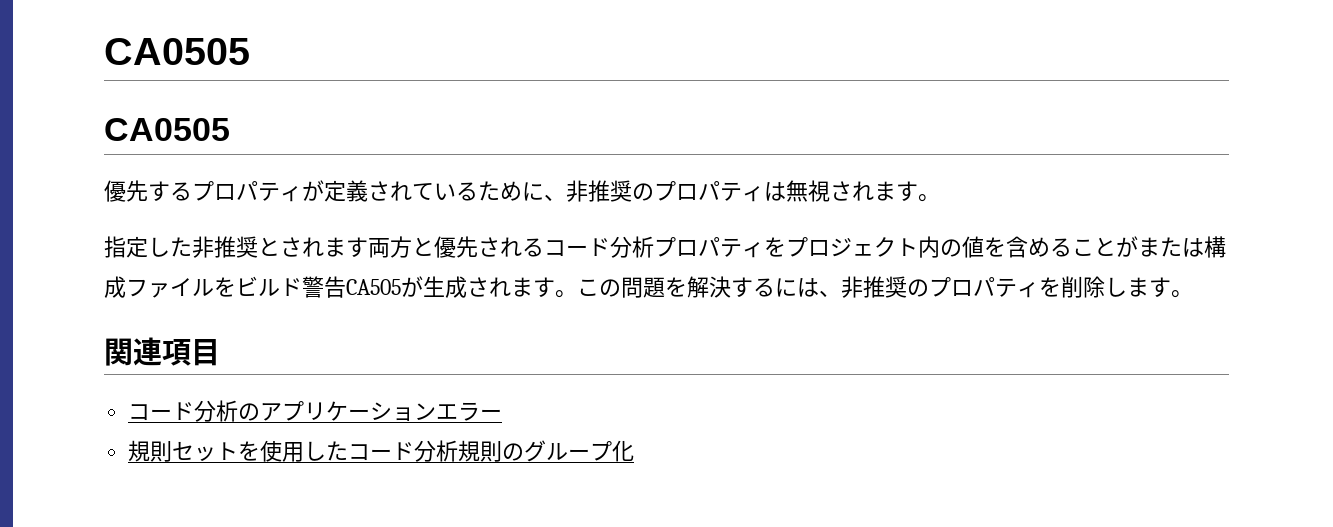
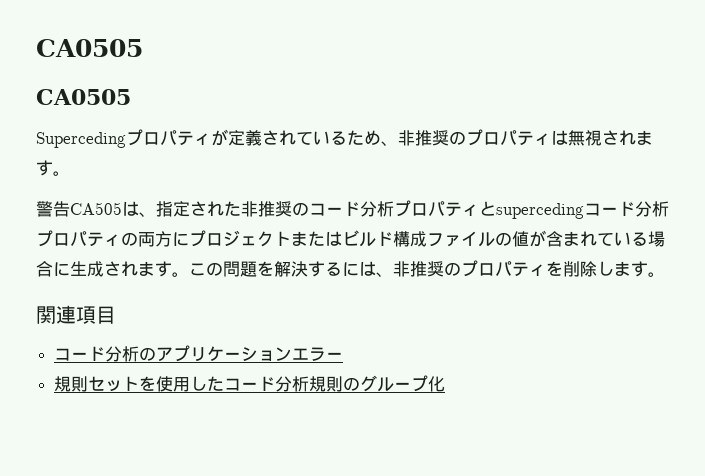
[104,180,192,202] 優先する -> [36,132,126,148] Superceding
[522,182,544,201] に -> (381, 137) none
[104,236,1226,258] [104,276,423,298] 指定した非推奨とされます両方と優先されるコード分析プロパティをプロジェクト内の値を含めることがまたは構成ファイルをビルド警告CA505が -> [36,200,669,219] [36,230,665,247] [36,261,70,277] 警告CA505は、指定された非推奨のコード分析プロパティとsupercedingコード分析プロパティの両方にプロジェクトまたはビルド構成ファイルの値が含まれている場合に

